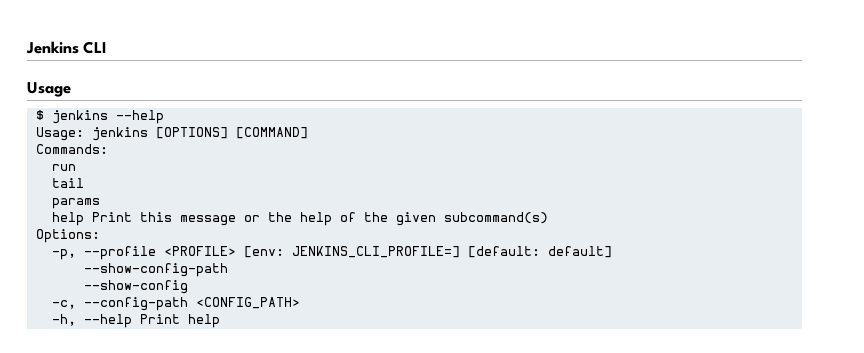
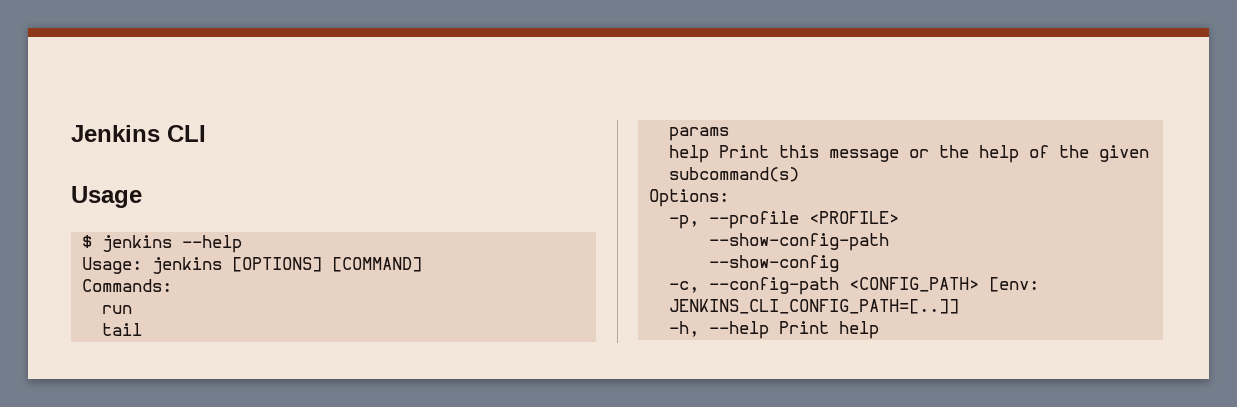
[244,246,612,258] [env: JENKINS_CLI_PROFILE=] [default: default] -> (900, 217) none
(300, 303) none -> [989,277,1040,292] [669,299,960,314] [env: JENKINS_CLI_CONFIG_PATH=[..]]

